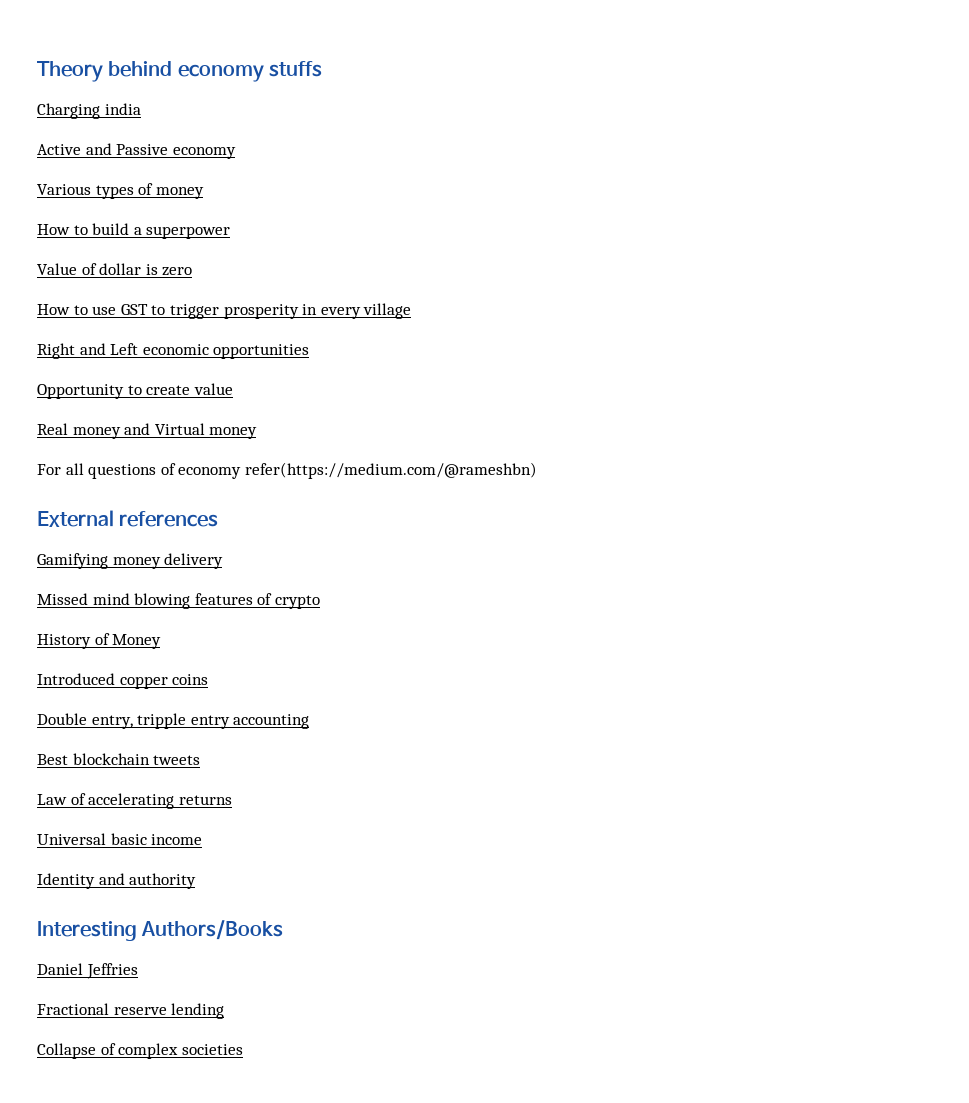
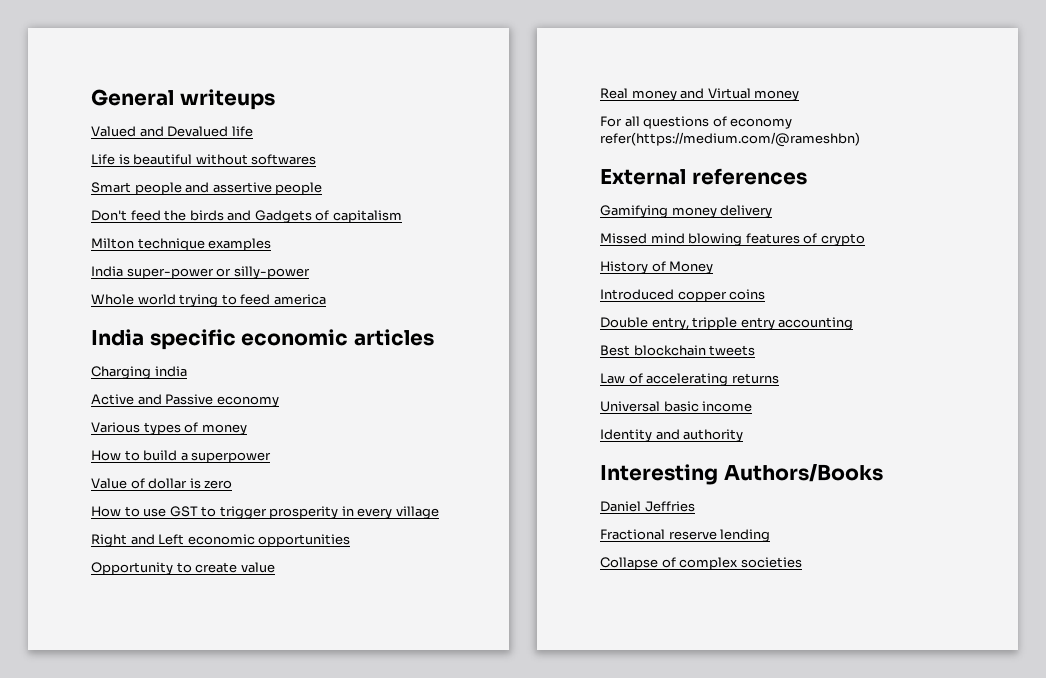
[37,61,323,82] Theory behind economy stuffs -> [91,89,275,110] [91,126,253,137] [91,154,317,165] [91,182,323,195] [91,210,402,223] [91,238,272,251] [91,266,310,279] [91,294,326,307] [91,329,434,350] General writeups // Valued and Devalued life // Life is beautiful without softwares // Smart people and assertive people // Don't feed the birds and Gadgets of capitalism // Milton technique examples // India super-power or silly-power // Whole world trying to feed america // India specific economic articles

